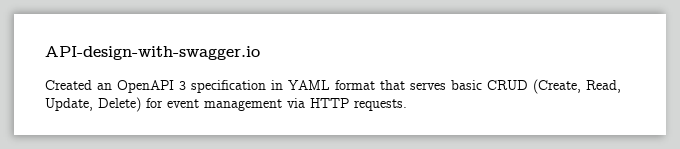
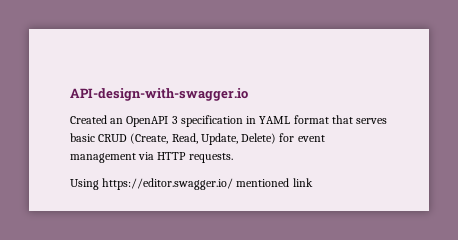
(407, 105) none -> [70,178,313,190] // Using https://editor.swagger.io/ mentioned link

